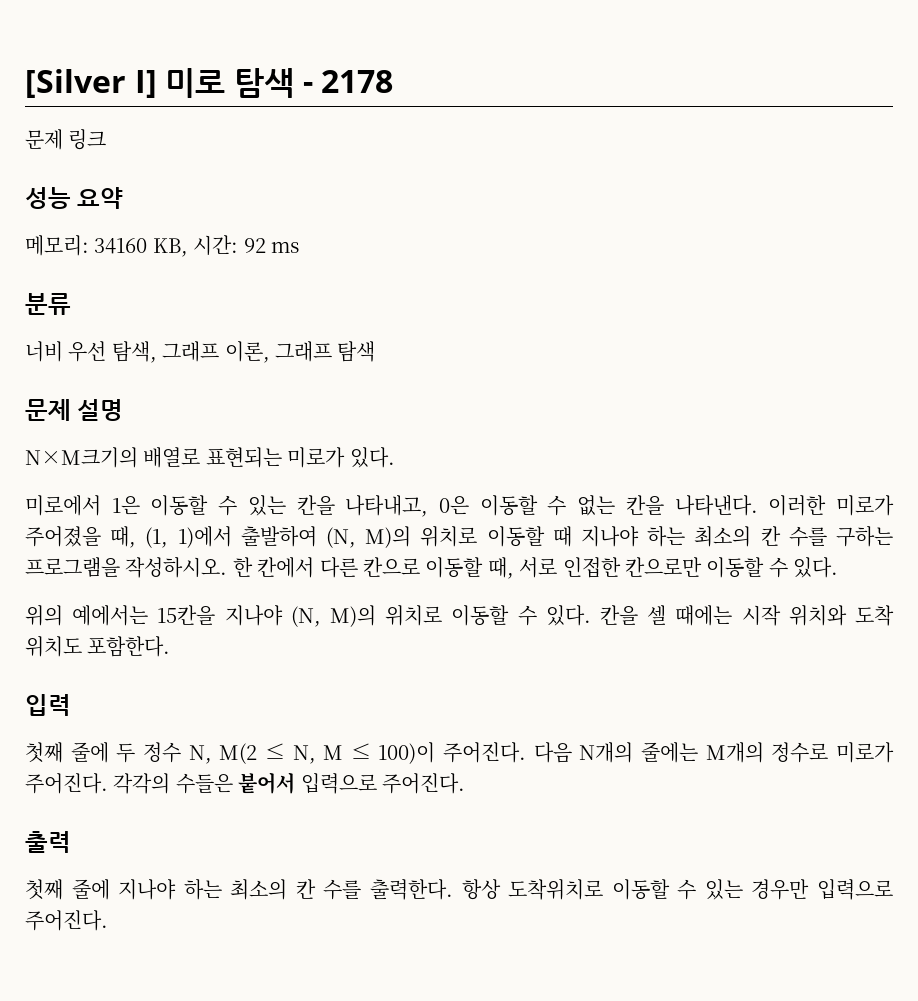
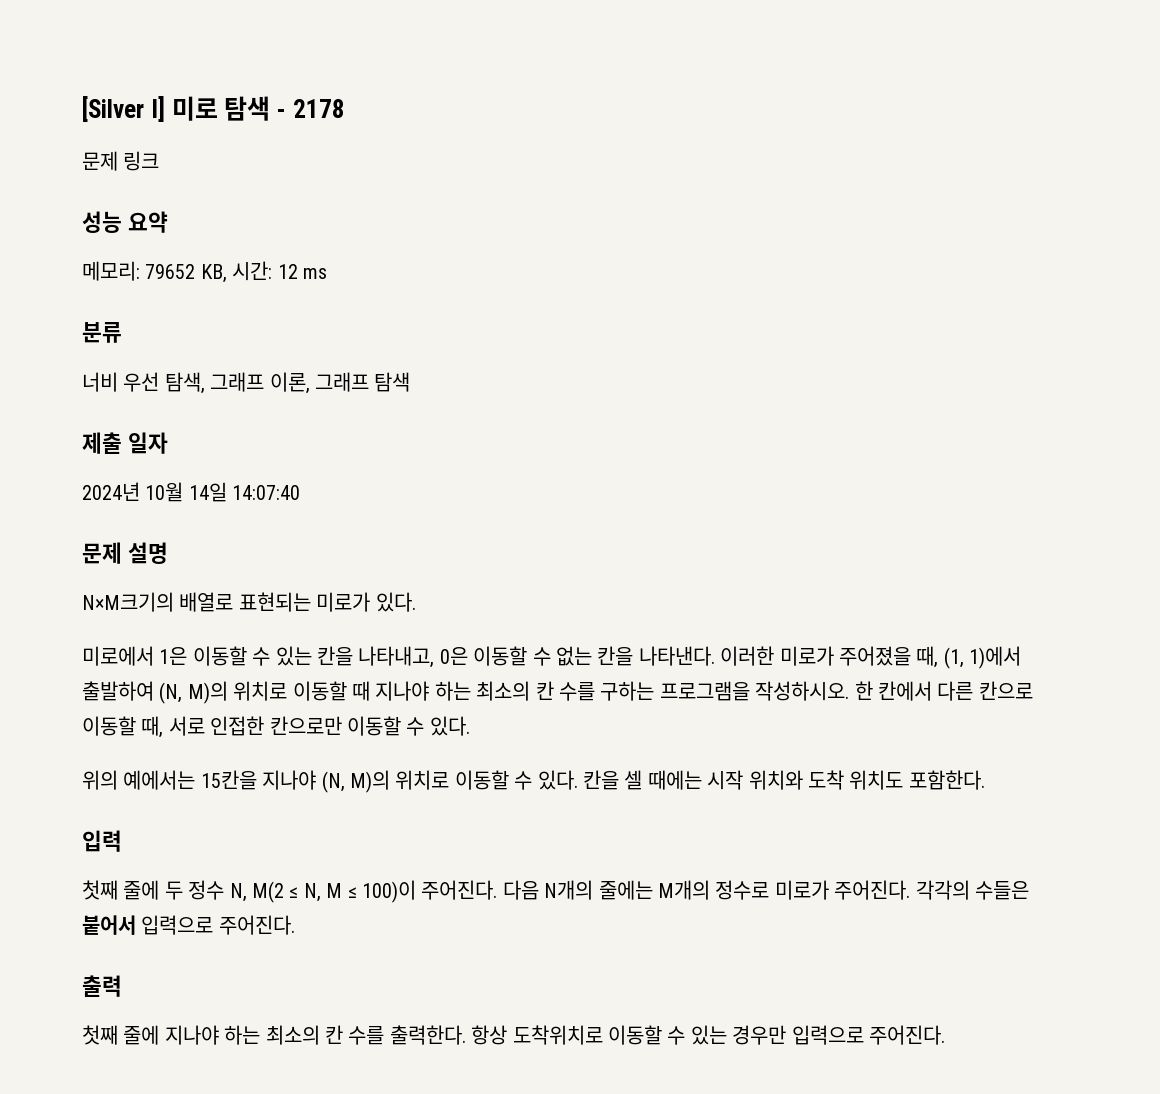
[94,238,148,254] 34160 -> [145,264,196,279] 79652
[243,238,266,253] 92 -> [277,264,298,279] 12
(376, 351) none -> [82,432,168,454] [82,482,301,502] // 제출 일자 // 2024년 10월 14일 14:07:40

